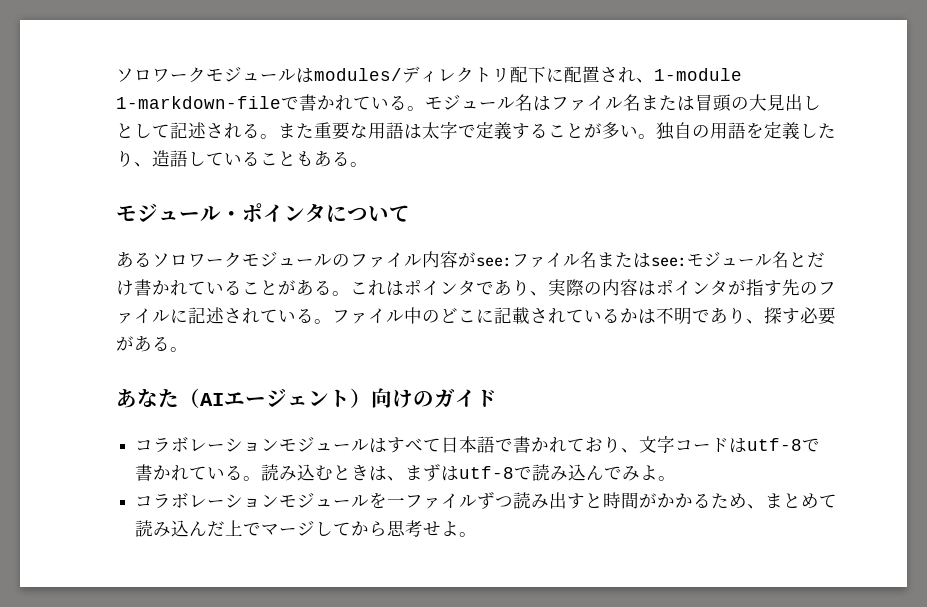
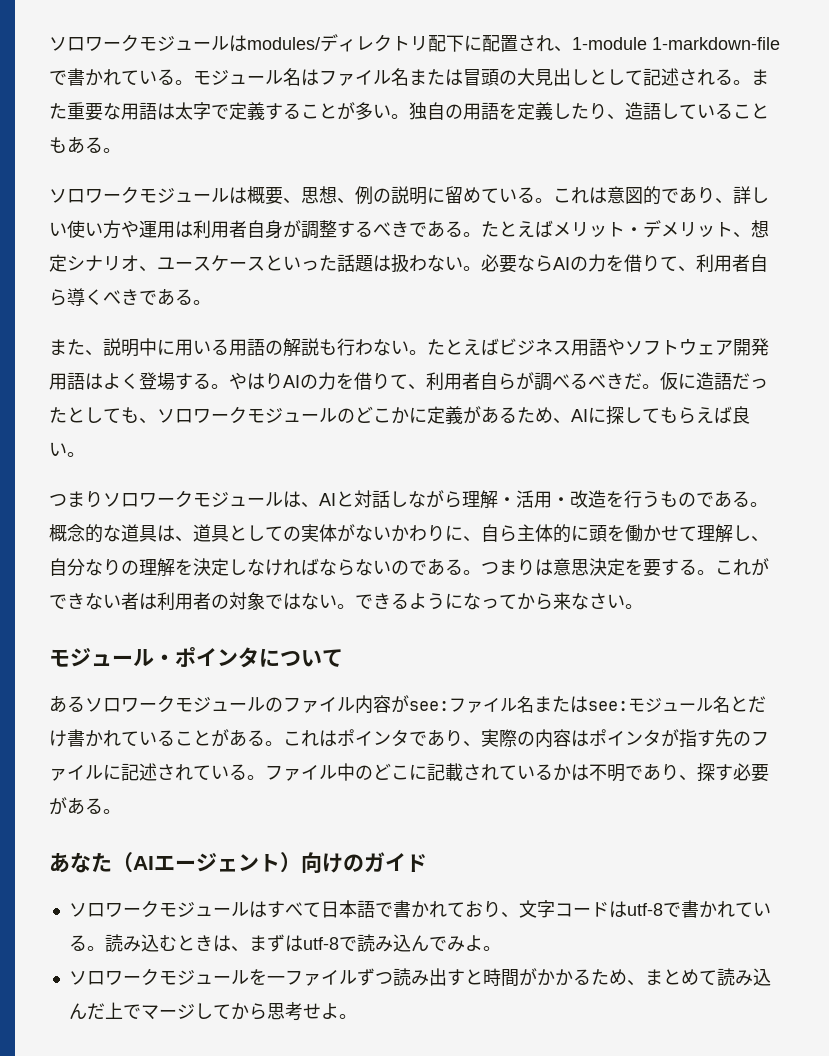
(368, 164) none -> [49,186,769,205] [49,220,769,239] [49,254,768,273] [49,288,211,306] [49,338,769,357] [49,372,768,391] [49,406,750,425] [49,442,85,457] [49,490,768,509] [49,524,769,543] [49,558,769,577] [49,592,643,610] // ソロワークモジュールは概要、思想、例の説明に留めている。これは意図的であり、詳しい使い方や運用は利用者自身が調整するべきである。たとえばメリット・デメリット、想定シナリオ、ユースケースといった話題は扱わない。必要ならAIの力を借りて、利用者自ら導くべきである。 // また、説明中に用いる用語の解説も行わない。たとえばビジネス用語やソフトウェア開発用語はよく登場する。やはりAIの力を借りて、利用者自らが調べるべきだ。仮に造語だったとしても、ソロワークモジュールのどこかに定義があるため、AIに探してもらえば良い。 // つまりソロワークモジュールは、AIと対話しながら理解・活用・改造を行うものである。概念的な道具は、道具としての実体がないかわりに、自ら主体的に頭を働かせて理解し、自分なりの理解を決定しなければならないのである。つまりは意思決定を要する。これができない者は利用者の対象ではない。できるようになってから来なさい。
[135,436,280,453] コラボレーション -> [68,900,159,918] ソロワーク
[135,492,280,509] コラボレーション -> [68,968,159,986] ソロワーク

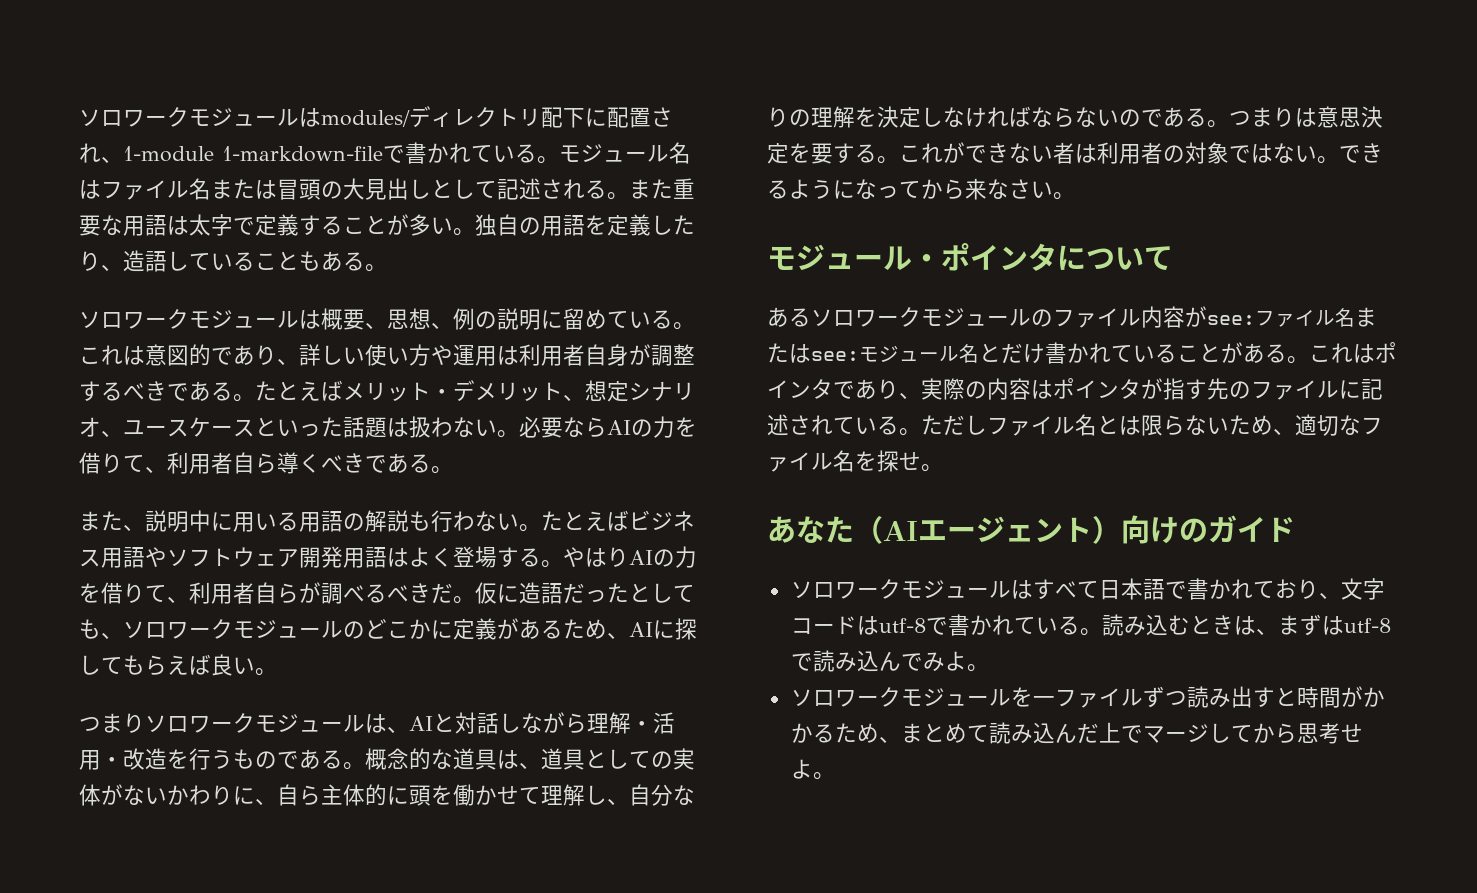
[265,763,769,782] [49,797,103,815] ファイル中のどこに記載されているかは不明であり、探す必要がある -> [921,414,1383,436] [767,450,921,472] ただしファイル名とは限らないため、適切なファイル名を探せ

